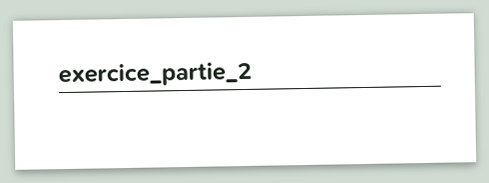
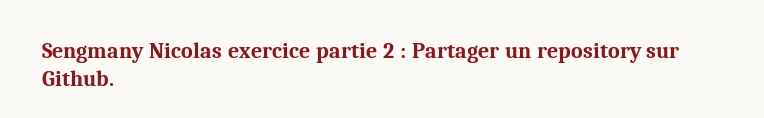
[58,61,252,88] exercice_partie_2 -> [42,42,680,63] [42,70,114,86] Sengmany Nicolas exercice partie 2 : Partager un repository sur Github.

